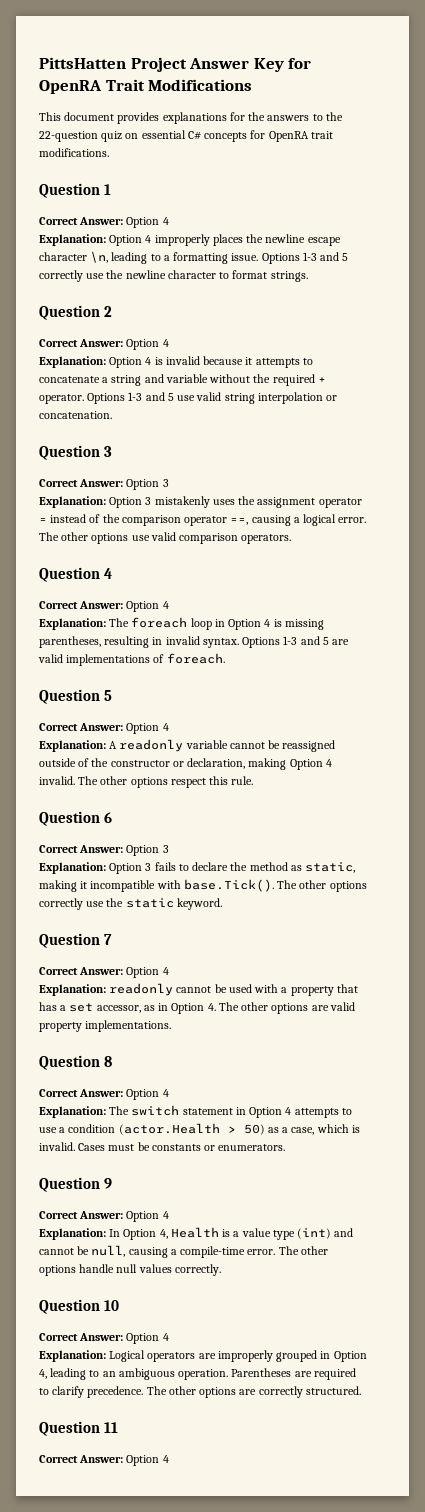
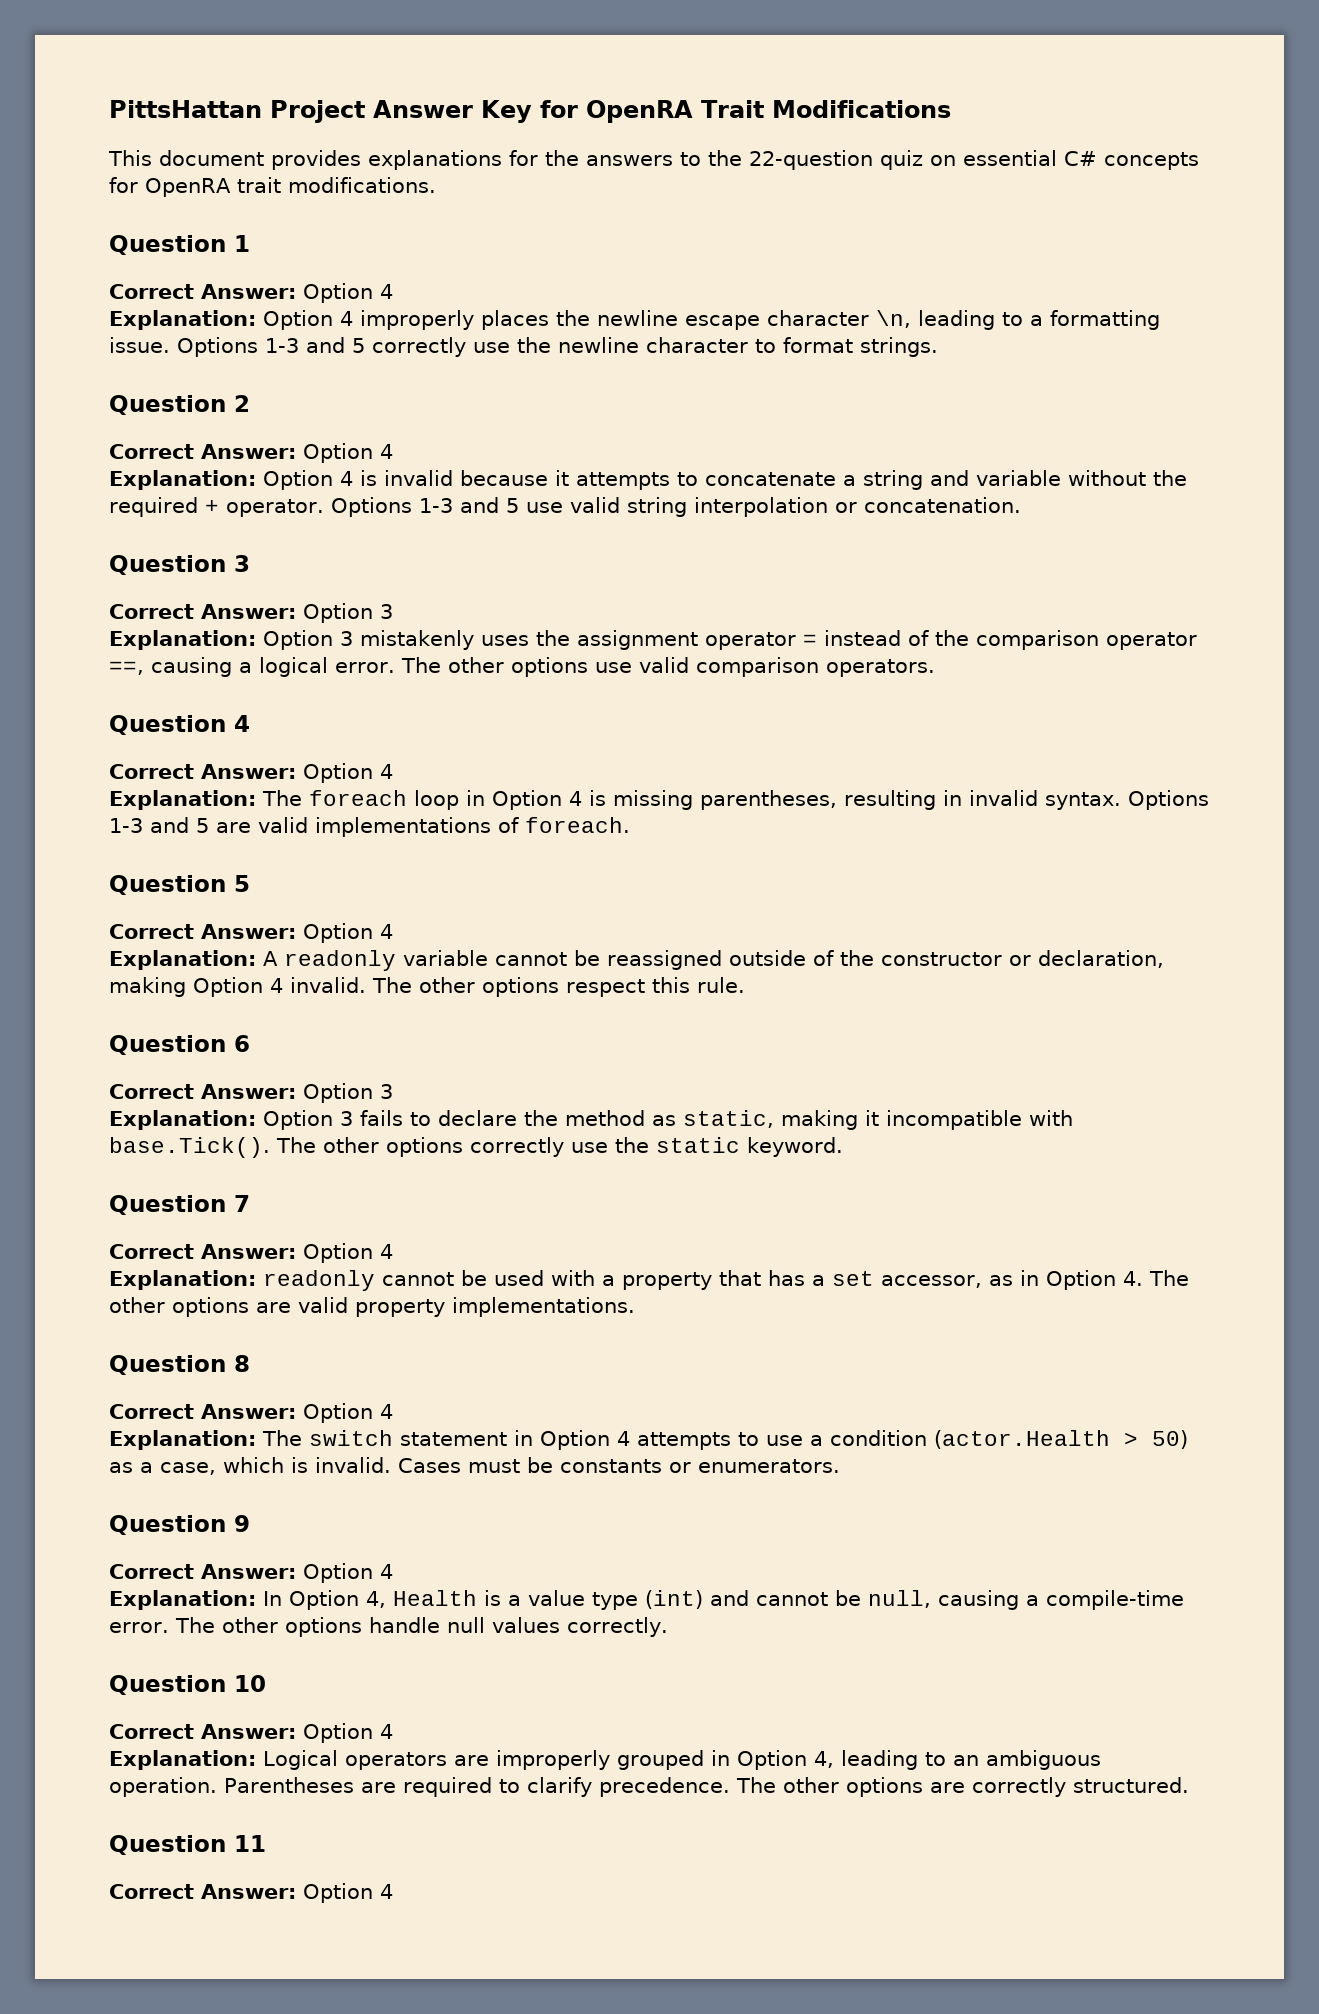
[39,57,126,69] PittsHatten -> [109,100,262,118] PittsHattan

